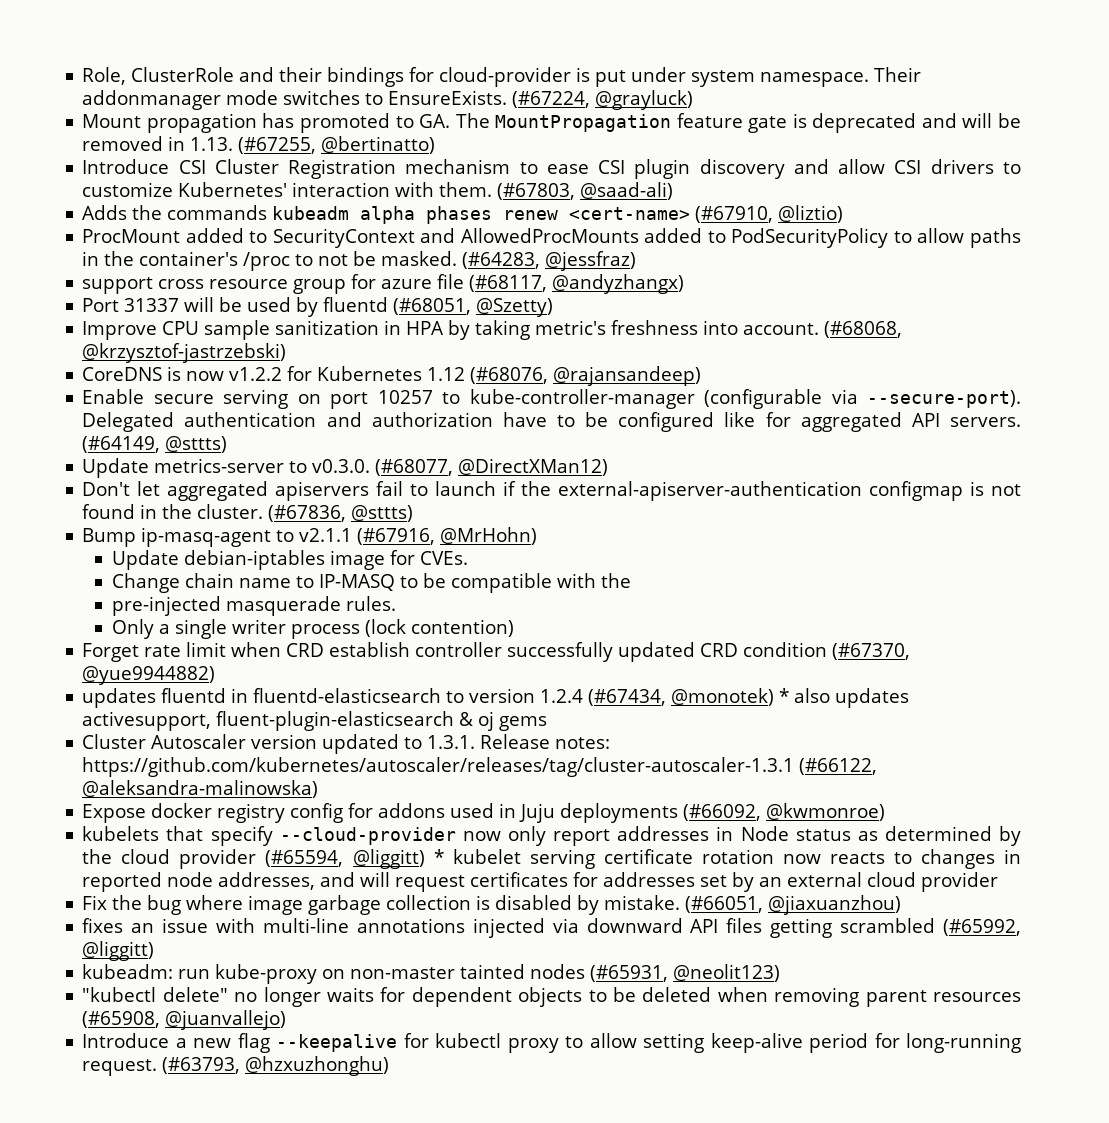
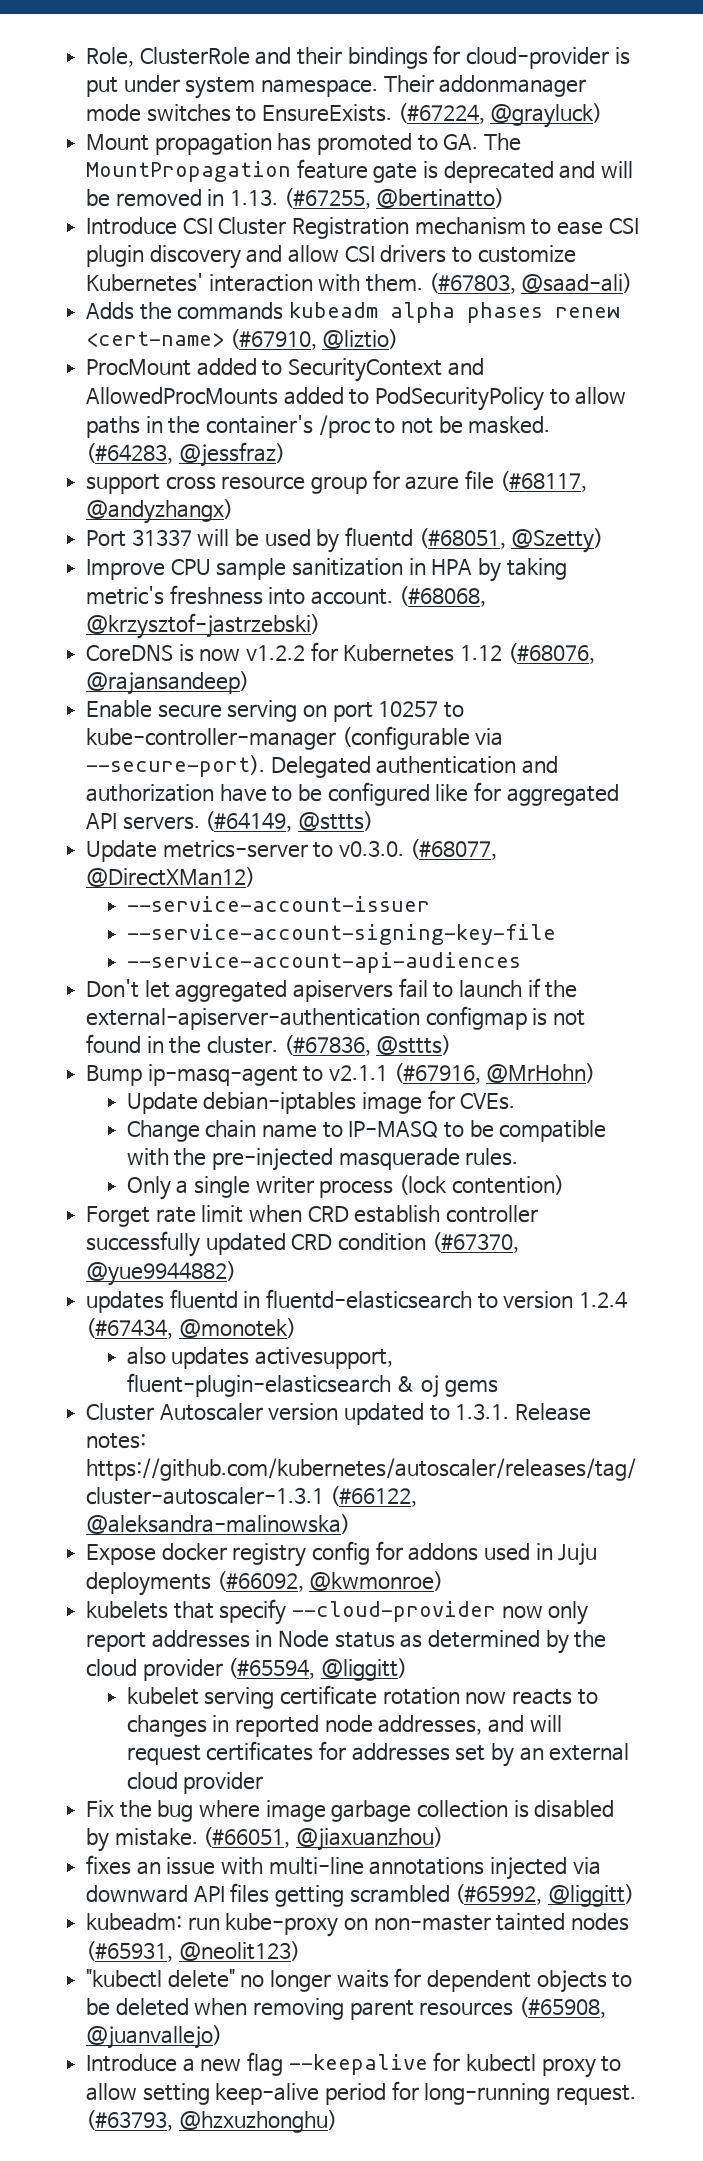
(609, 467) none -> [126,896,430,912] [126,924,556,945] [126,952,521,973] // --service-account-issuer // --service-account-signing-key-file // --service-account-api-audiences
(631, 580) // -> (207, 1157) none
[779,688,790,703] * -> (296, 1328) //
[433,849,444,864] * -> (408, 1669) //

